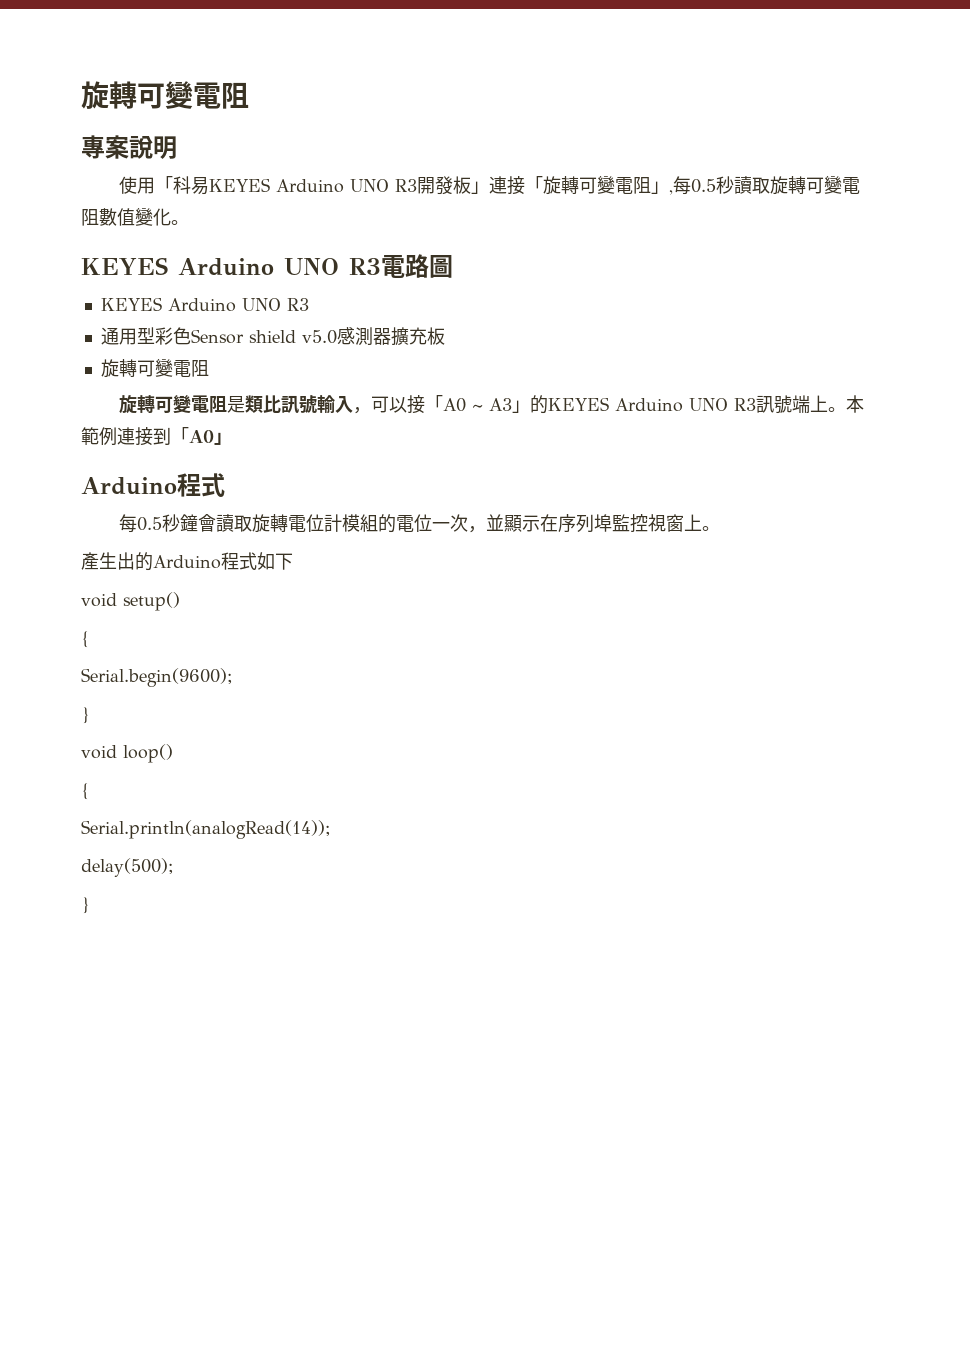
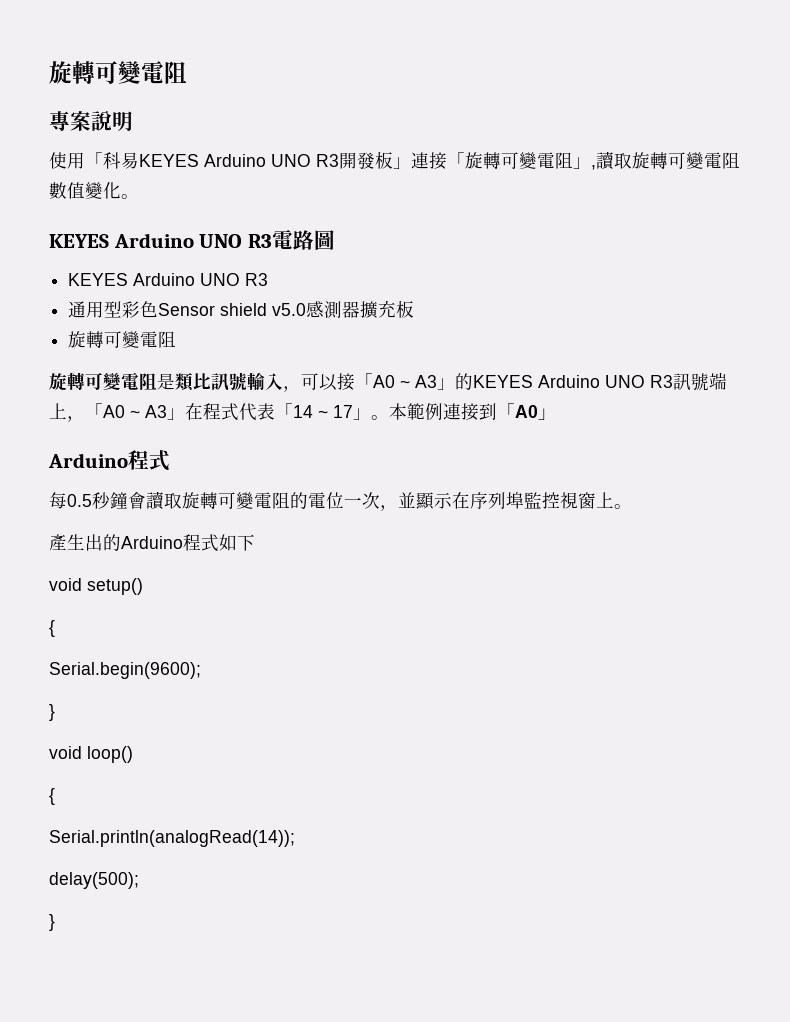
[673,176,735,195] 每0.5秒 -> (596, 167) none
(829, 403) none -> [67,403,371,422] ，「A0 ~ A3」在程式代表「14 ~ 17」
[288,514,379,532] 電位計模組 -> [218,492,290,509] 可變電阻

